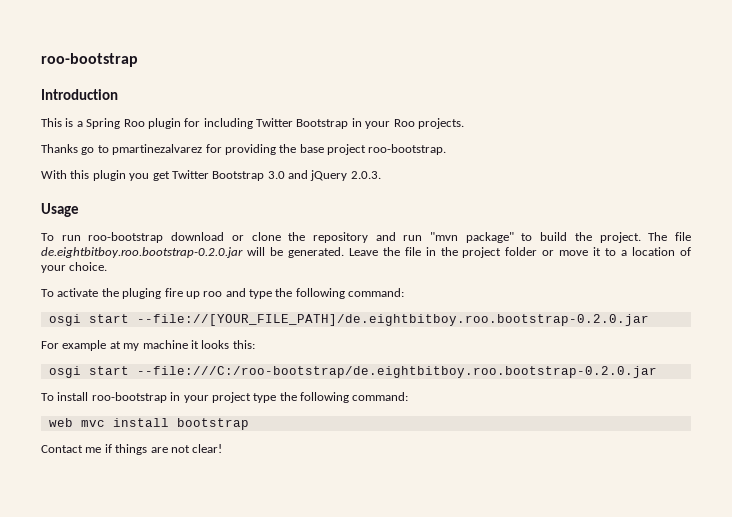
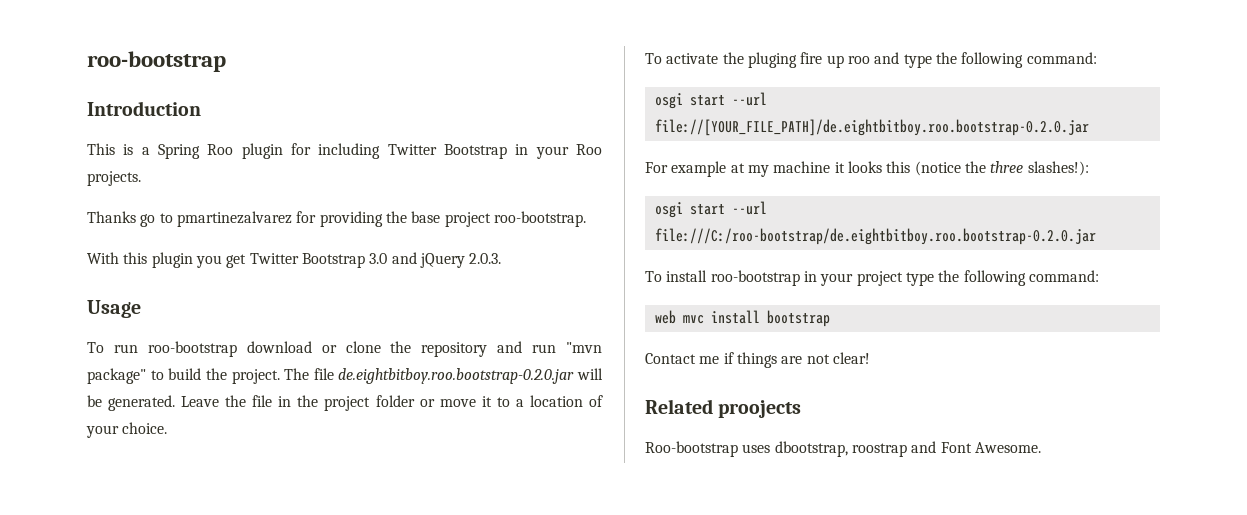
[136,314,649,326] --file://[YOUR_FILE_PATH]/de.eightbitboy.roo.bootstrap-0.2.0.jar -> [731,92,767,106] [654,119,1089,136] --url file://[YOUR_FILE_PATH]/de.eightbitboy.roo.bootstrap-0.2.0.jar
[232,340,255,349] [48,366,657,378] this: // osgi start --file:///C:/roo-bootstrap/de.eightbitboy.roo.bootstrap-0.2.0.jar -> [886,161,1089,176] [654,201,767,218] [654,228,1096,245] this (notice the three slashes!): // osgi start --url file:///C:/roo-bootstrap/de.eightbitboy.roo.bootstrap-0.2.0.jar
(223, 448) none -> [645,399,802,418] [645,441,1041,457] // Related proojects // Roo-bootstrap uses dbootstrap, roostrap and Font Awesome.

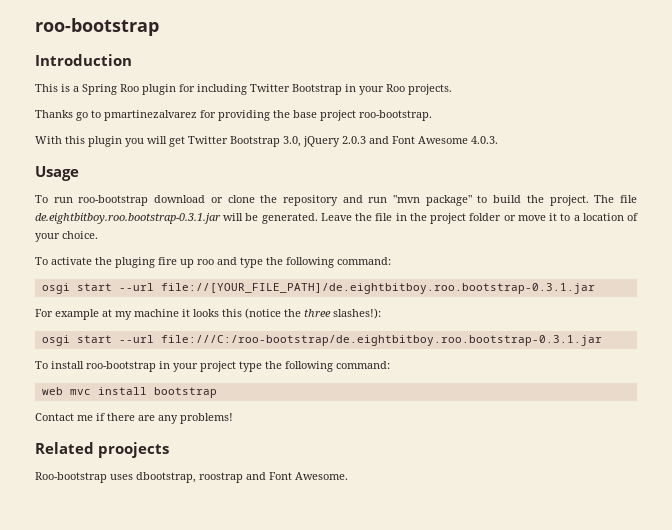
(222, 261) none -> [147,136,167,144] will
[369,252,502,268] 3.0 and jQuery 2.0.3. -> [283,136,498,147] 3.0, jQuery 2.0.3 and Font Awesome 4.0.3.
[338,368,575,384] de.eightbitboy.roo.bootstrap-0.2.0.jar -> [35,213,221,224] de.eightbitboy.roo.bootstrap-0.3.1.jar
[654,119,1089,136] file://[YOUR_FILE_PATH]/de.eightbitboy.roo.bootstrap-0.2.0.jar -> [160,283,595,294] file://[YOUR_FILE_PATH]/de.eightbitboy.roo.bootstrap-0.3.1.jar
[654,228,1096,245] file:///C:/roo-bootstrap/de.eightbitboy.roo.bootstrap-0.2.0.jar -> [160,335,602,346] file:///C:/roo-bootstrap/de.eightbitboy.roo.bootstrap-0.3.1.jar
[736,352,870,368] things are not clear! -> [107,413,233,424] there are any problems!

